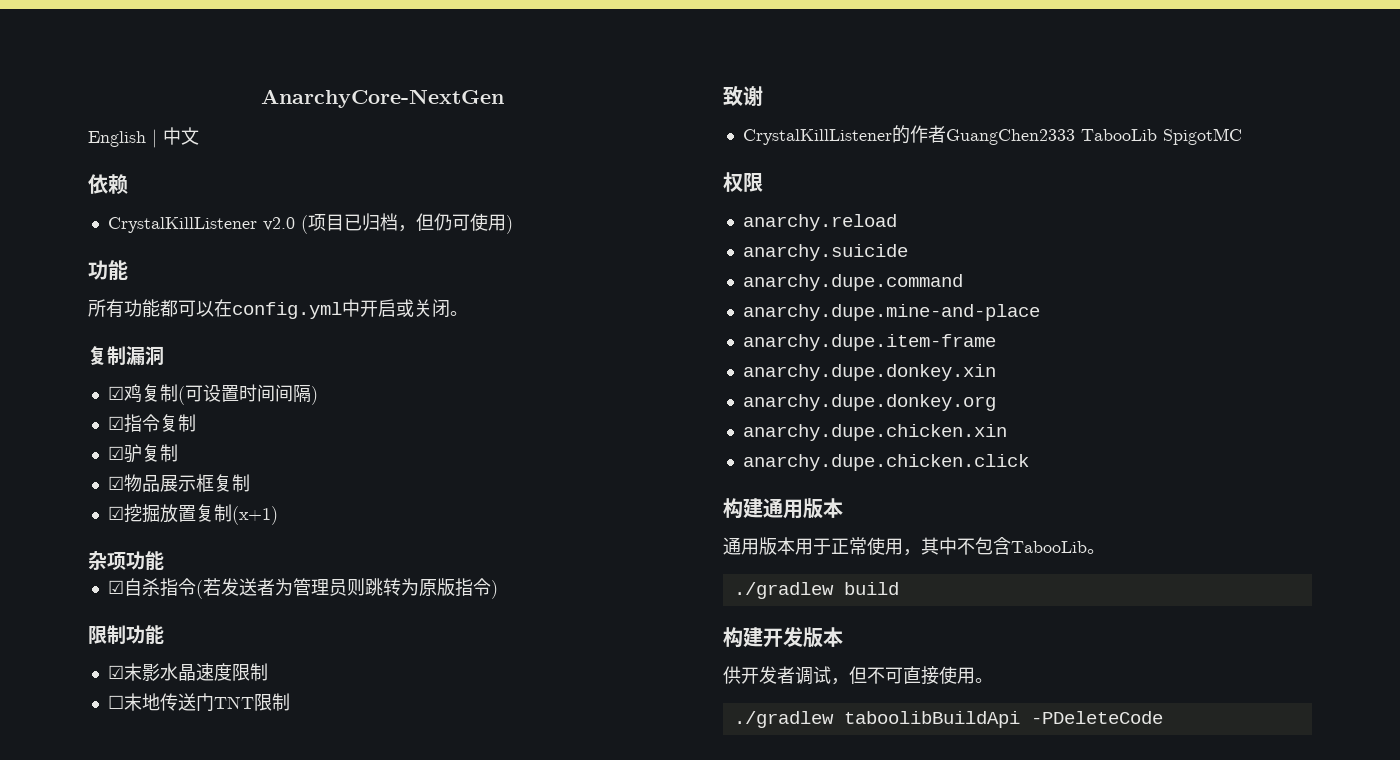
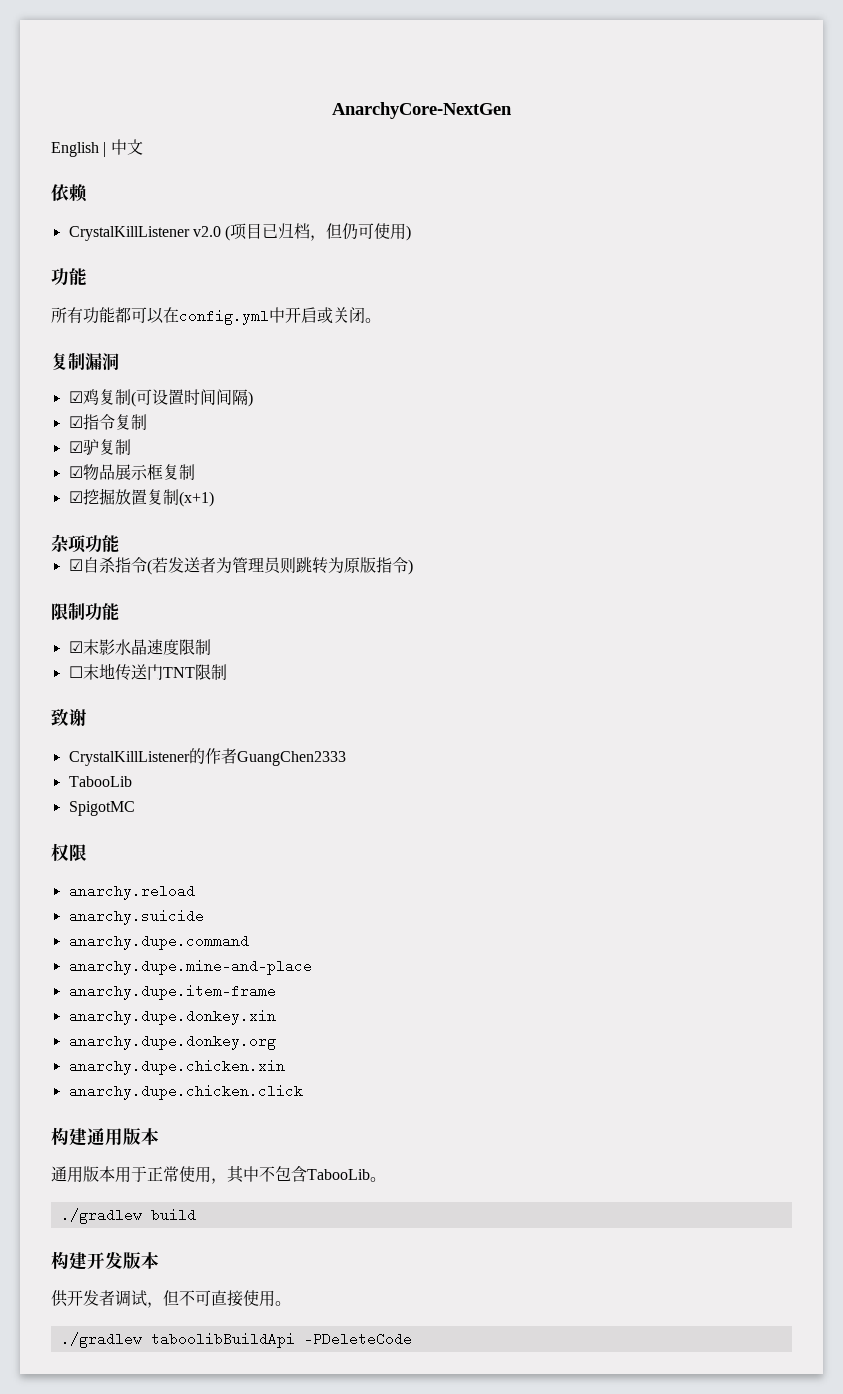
[1080,129,1157,141] TabooLib -> [68,776,132,787] // TabooLib //

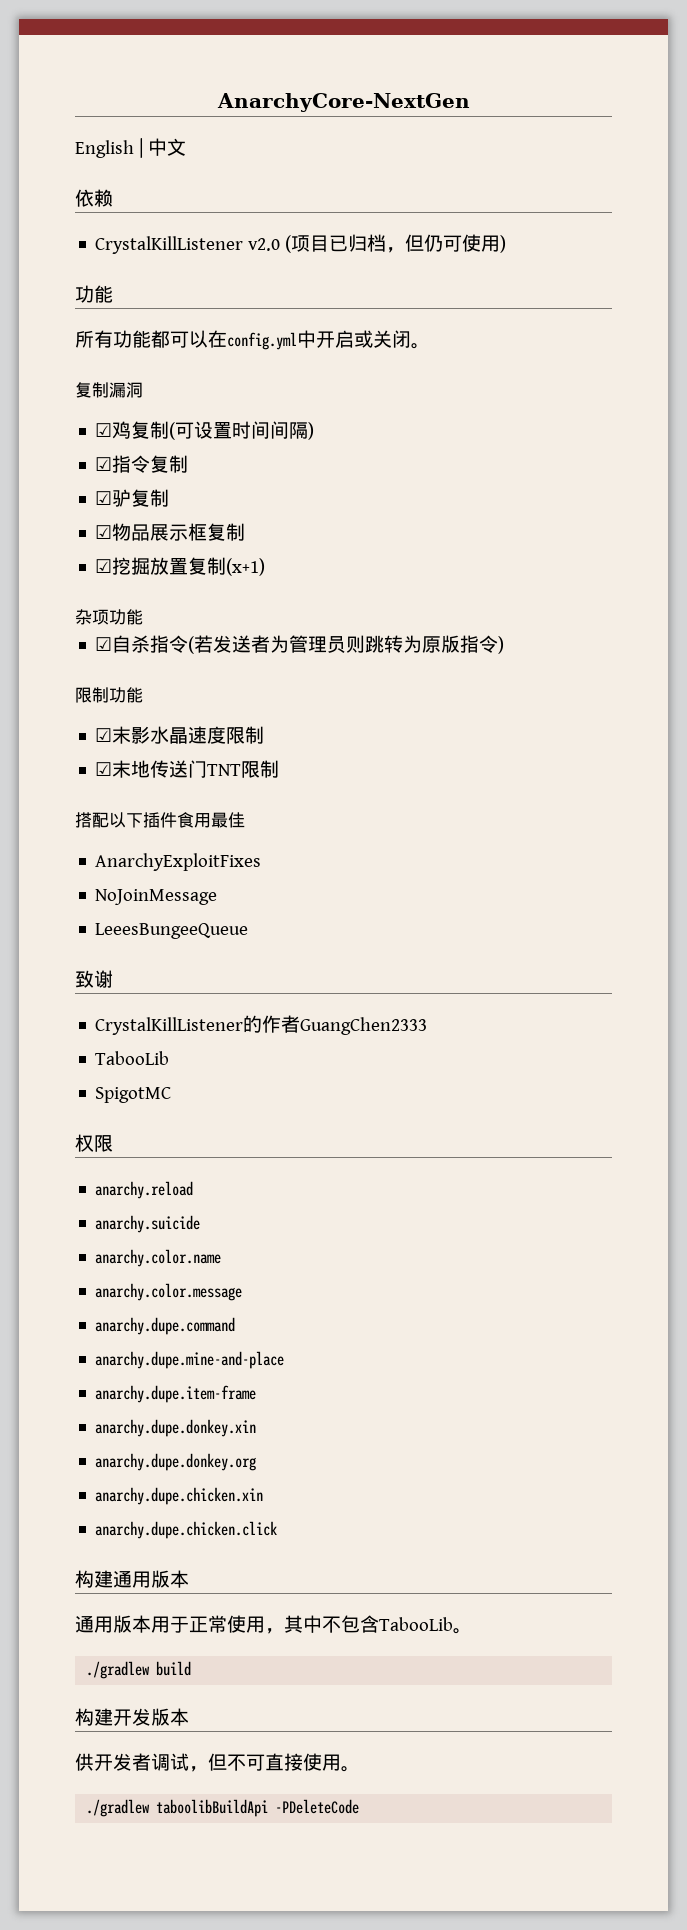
[68,666,83,678] ☐ -> [95,762,113,776] ☑
(227, 672) none -> [75,812,245,828] [95,853,262,871] [95,889,218,905] [95,923,249,939] // 搭配以下插件食用最佳 // AnarchyExploitFixes // NoJoinMessage // LeeesBungeeQueue
(204, 917) none -> [95,1249,222,1267] [95,1283,243,1301] // anarchy.color.name // anarchy.color.message

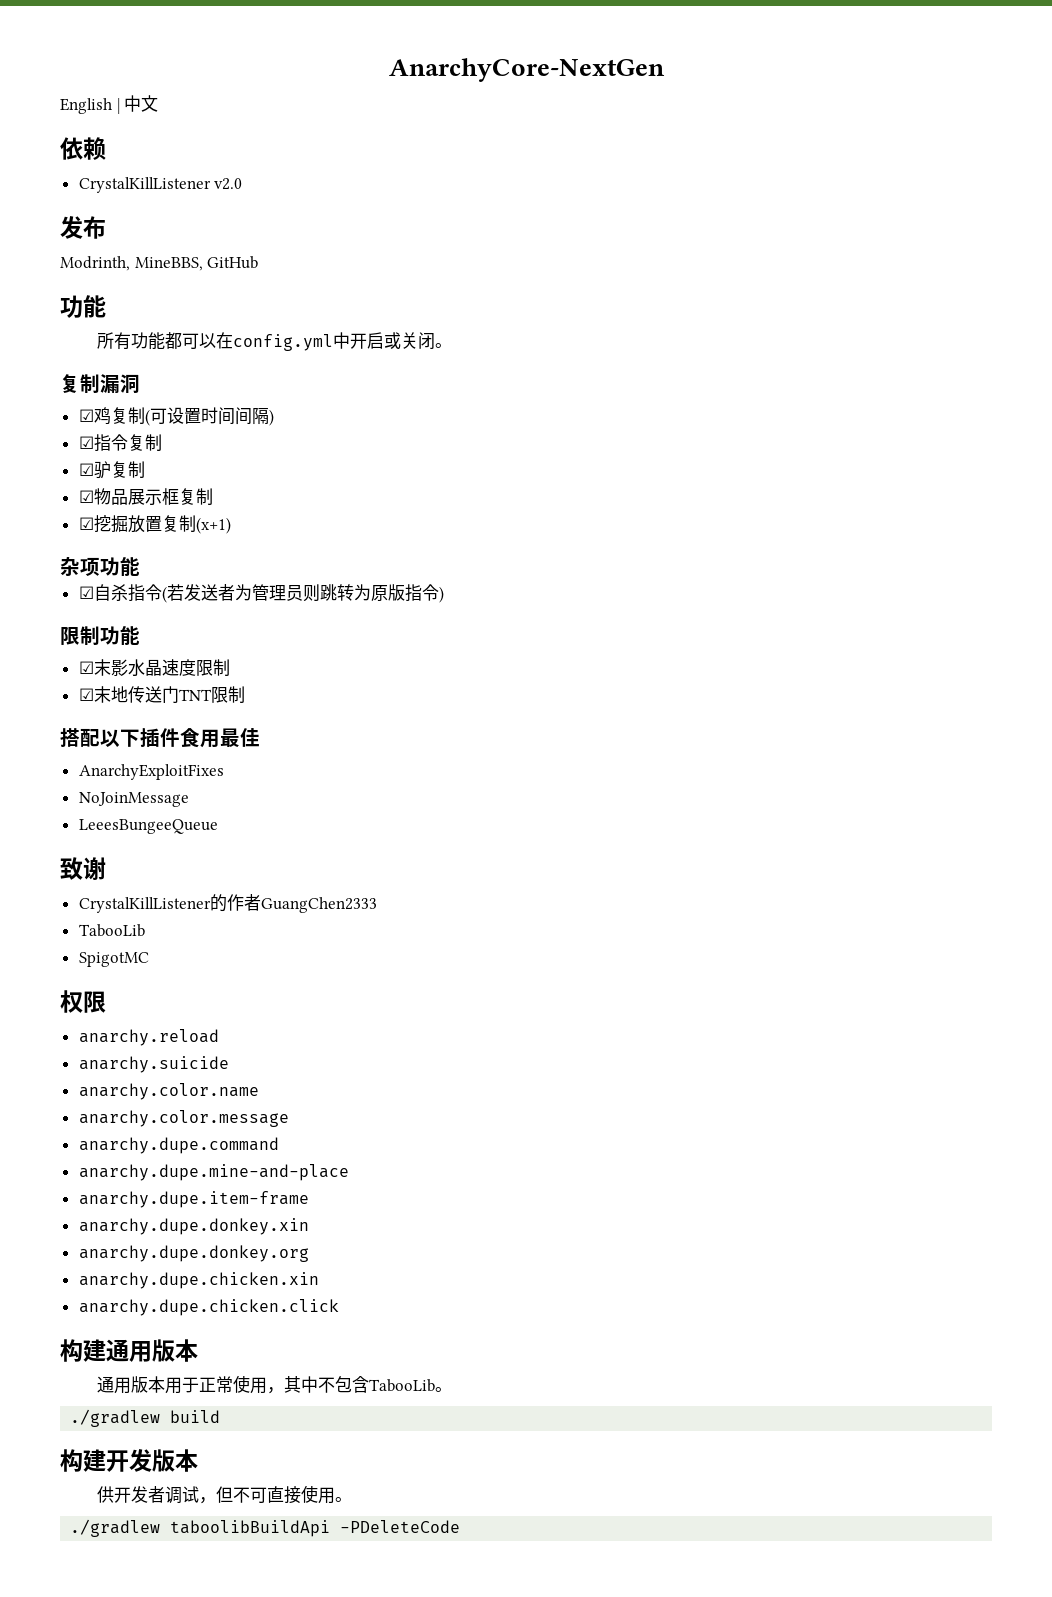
[285,234,507,253] (项目已归档，但仍可使用) -> [60,216,106,239] [60,256,259,271] // 发布 // Modrinth, MineBBS, GitHub

